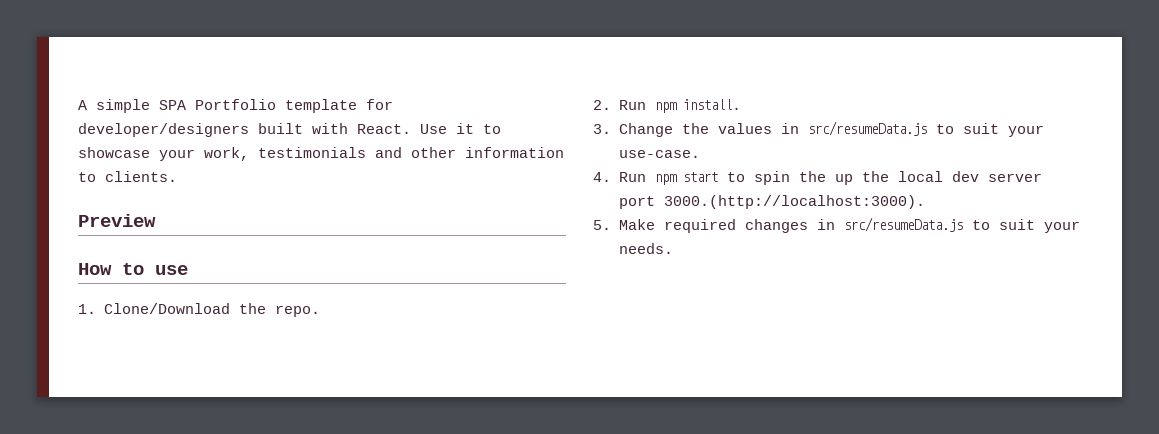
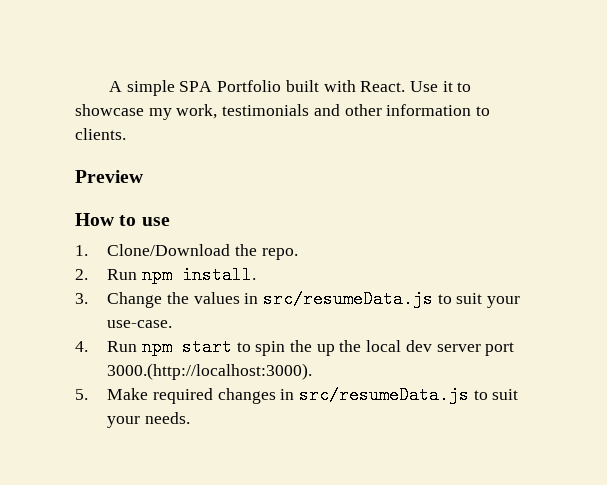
[285,99,393,113] [78,123,249,137] template for developer/designers -> (282, 86) none
[159,149,195,161] your -> [148,108,172,120] my

